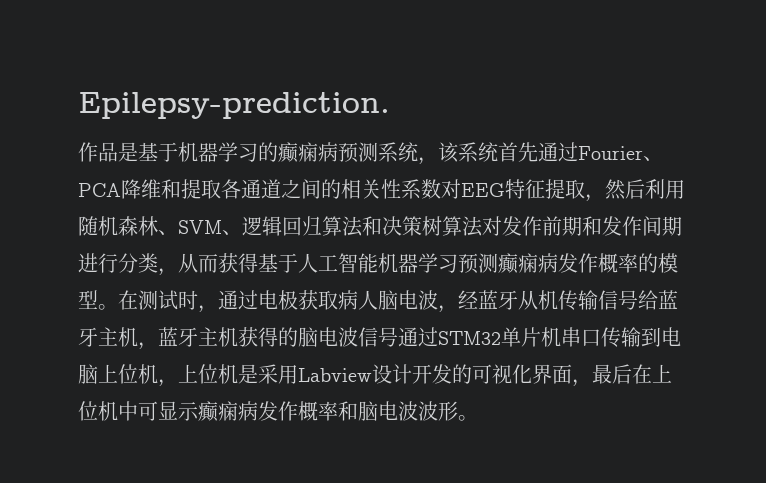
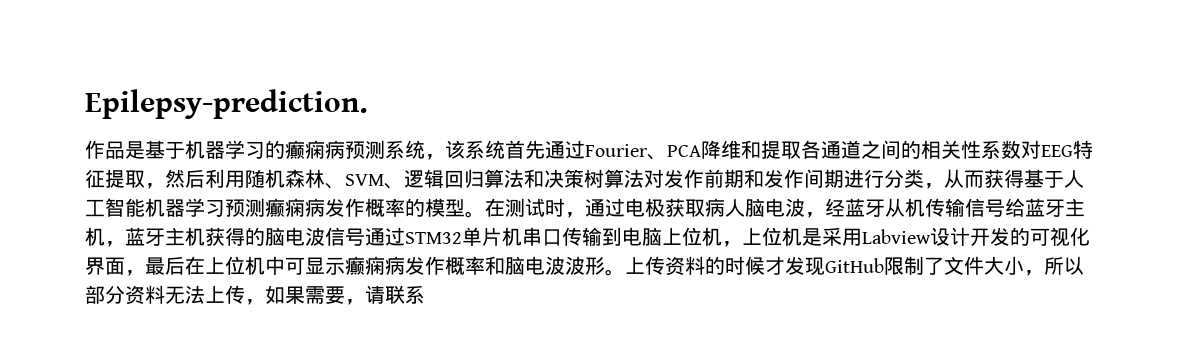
(478, 418) none -> [625,256,1084,276] [85,285,425,305] 上传资料的时候才发现GitHub限制了文件大小，所以部分资料无法上传，如果需要，请联系

